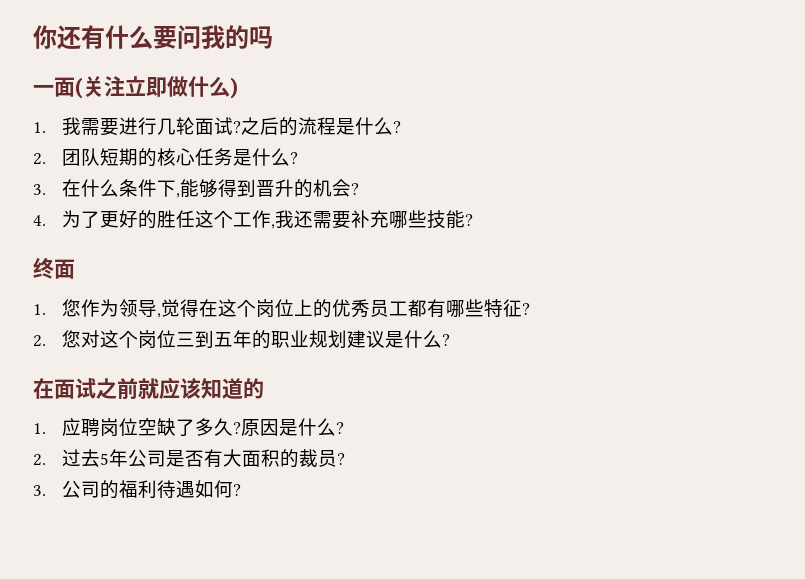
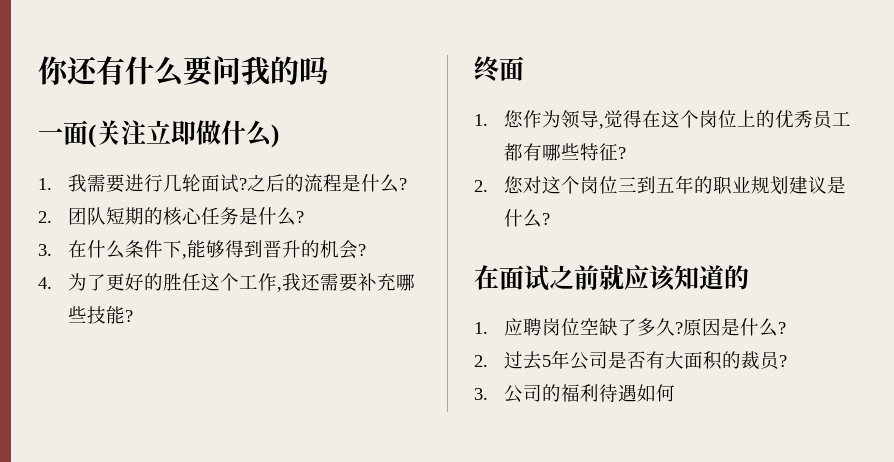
[233,484,242,496] ? -> (676, 393) none

